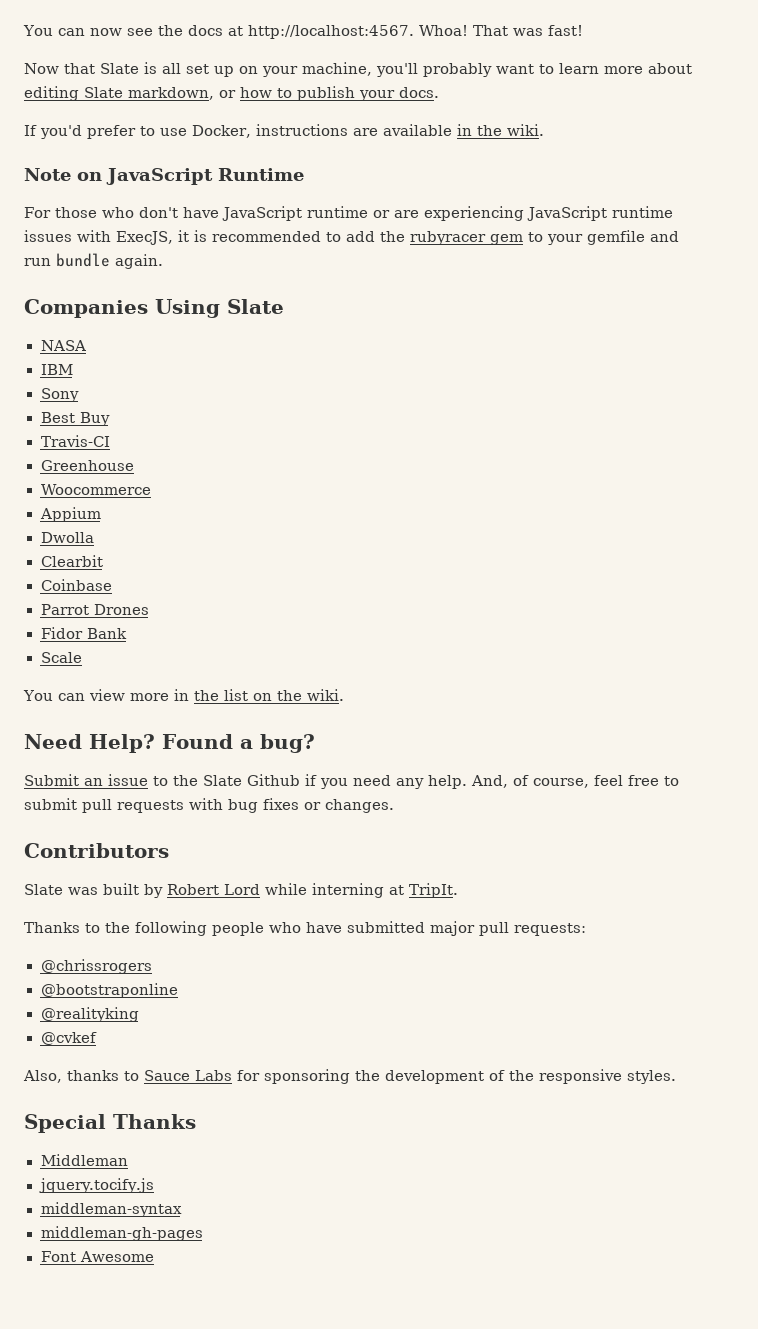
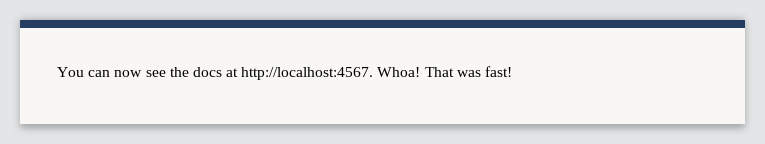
[24,62,692,77] [24,86,439,101] [24,124,544,139] [24,168,304,185] [24,206,673,221] [24,230,679,245] [24,253,163,269] [24,299,284,318] [40,340,86,351] [40,364,73,375] [40,388,79,402] [40,412,110,426] [40,435,110,447] [40,460,134,471] [40,484,152,495] [39,507,101,522] [40,532,94,543] [40,555,103,567] [40,579,112,591] [40,604,149,615] [40,627,127,639] [40,652,82,663] [23,689,344,701] [24,734,315,753] [24,774,679,789] [24,798,394,813] [24,843,169,858] [24,883,458,898] [24,921,586,936] [40,959,152,974] [40,983,178,998] [40,1007,139,1022] [40,1032,97,1045] [23,1069,676,1084] [24,1114,196,1133] [40,1154,128,1166] [38,1178,155,1193] [40,1202,182,1217] [40,1226,203,1241] [40,1251,154,1262] // Now that Slate is all set up on your machine, you'll probably want to learn more about editing Slate markdown, or how to publish your docs. // If you'd prefer to use Docker, instructions are available in the wiki. // Note on JavaScript Runtime // For those who don't have JavaScript runtime or are experiencing JavaScript runtime issues with ExecJS, it is recommended to add the rubyracer gem to your gemfile and run bundle again. // Companies Using Slate // NASA // IBM // Sony // Best Buy // Travis-CI // Greenhouse // Woocommerce // Appium // Dwolla // Clearbit // Coinbase // Parrot Drones // Fidor Bank // Scale // You can view more in the list on the wiki. // Need Help? Found a bug? // Submit an issue to the Slate Github if you need any help. And, of course, feel free to submit pull requests with bug fixes or changes. // Contributors // Slate was built by Robert Lord while interning at TripIt. // Thanks to the following people who have submitted major pull requests: // @chrissrogers // @bootstraponline // @realityking // @cvkef // Also, thanks to Sauce Labs for sponsoring the development of the responsive styles. // Special Thanks // Middleman // jquery.tocify.js // middleman-syntax // middleman-gh-pages // Font Awesome -> (513, 71) none

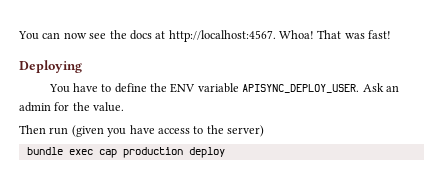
(513, 71) none -> [19,60,82,73] [48,83,399,93] [19,102,125,112] [19,125,264,137] [26,147,225,158] // Deploying // You have to define the ENV variable APISYNC_DEPLOY_USER. Ask an admin for the value. // Then run (given you have access to the server) // bundle exec cap production deploy

